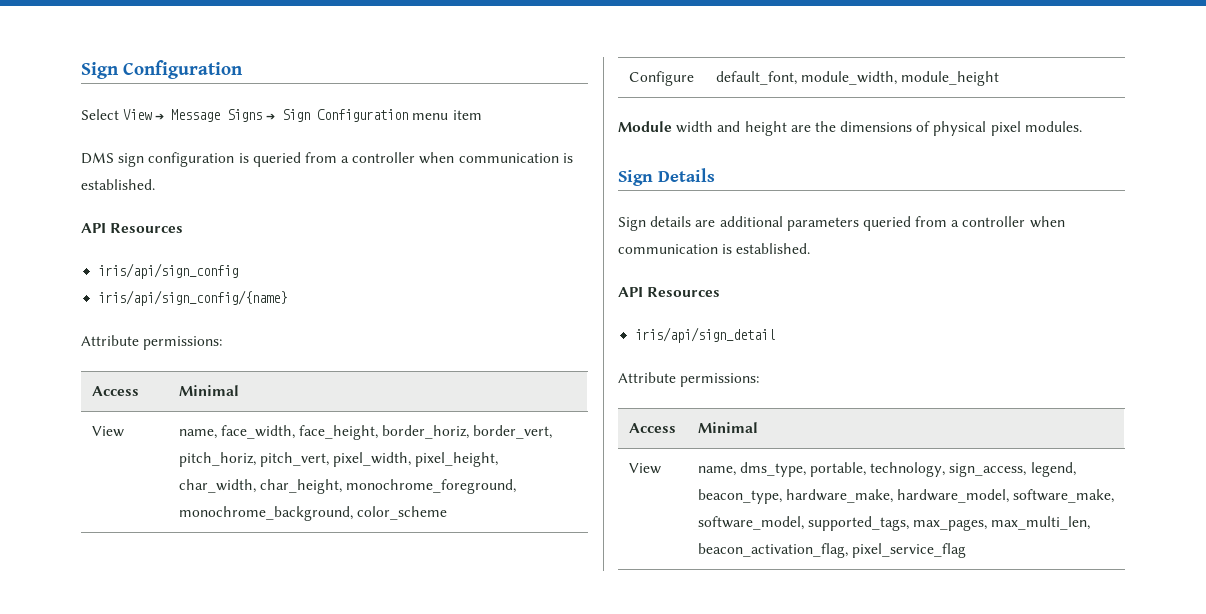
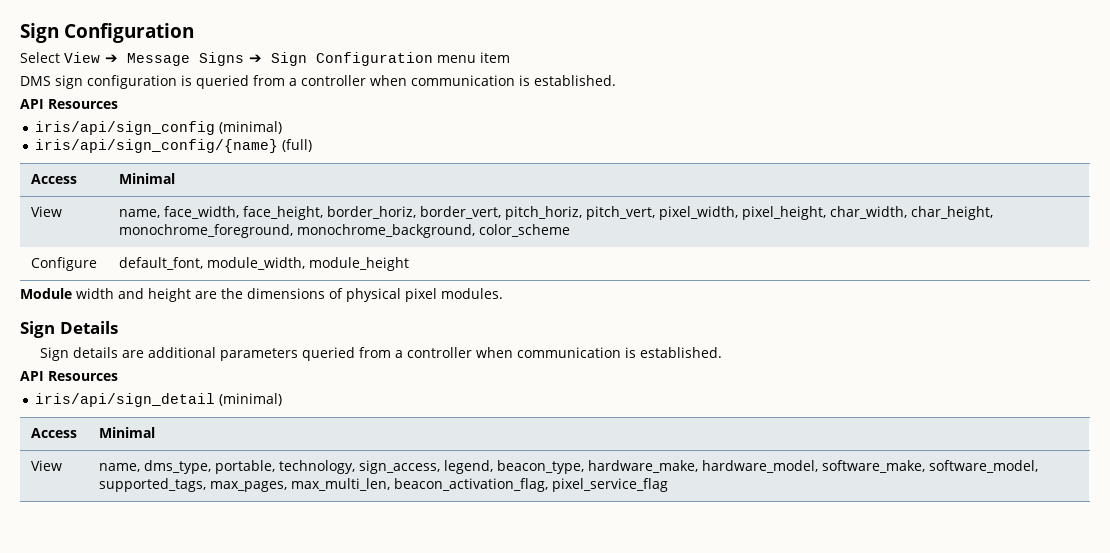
(239, 271) none -> [218,121,282,134] (minimal)
[81,335,223,350] // Attribute permissions: -> [281,139,312,152] (full)
[618,372,760,387] // Attribute permissions: -> [218,393,282,406] (minimal)

